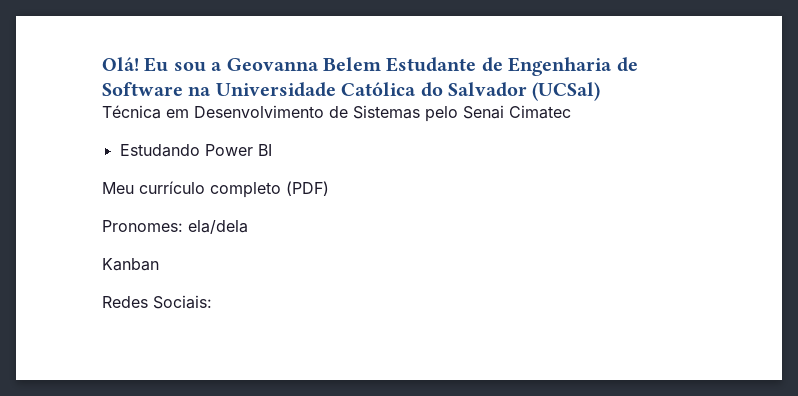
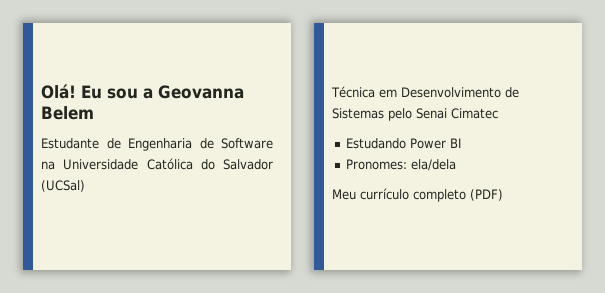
(381, 64) none -> (94, 113) //
(272, 150) none -> [346,159,457,171] // Pronomes: ela/dela
[102,220,248,234] [102,258,159,271] [102,295,212,309] // Pronomes: ela/dela // Kanban // Redes Sociais: -> (503, 195) none

